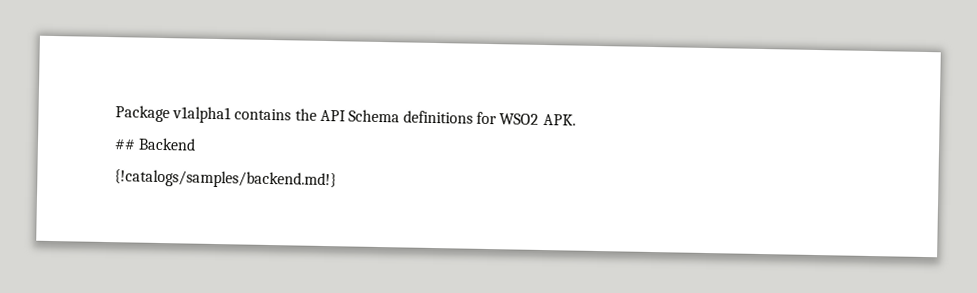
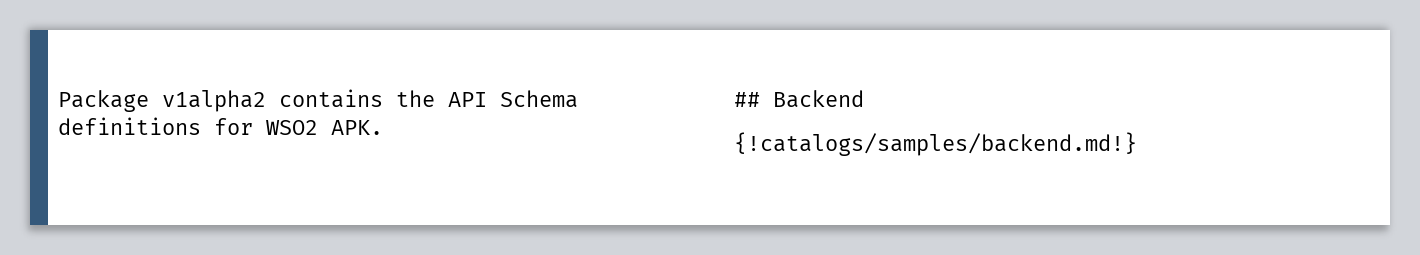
[172,106,232,124] v1alpha1 -> [162,90,266,112] v1alpha2

